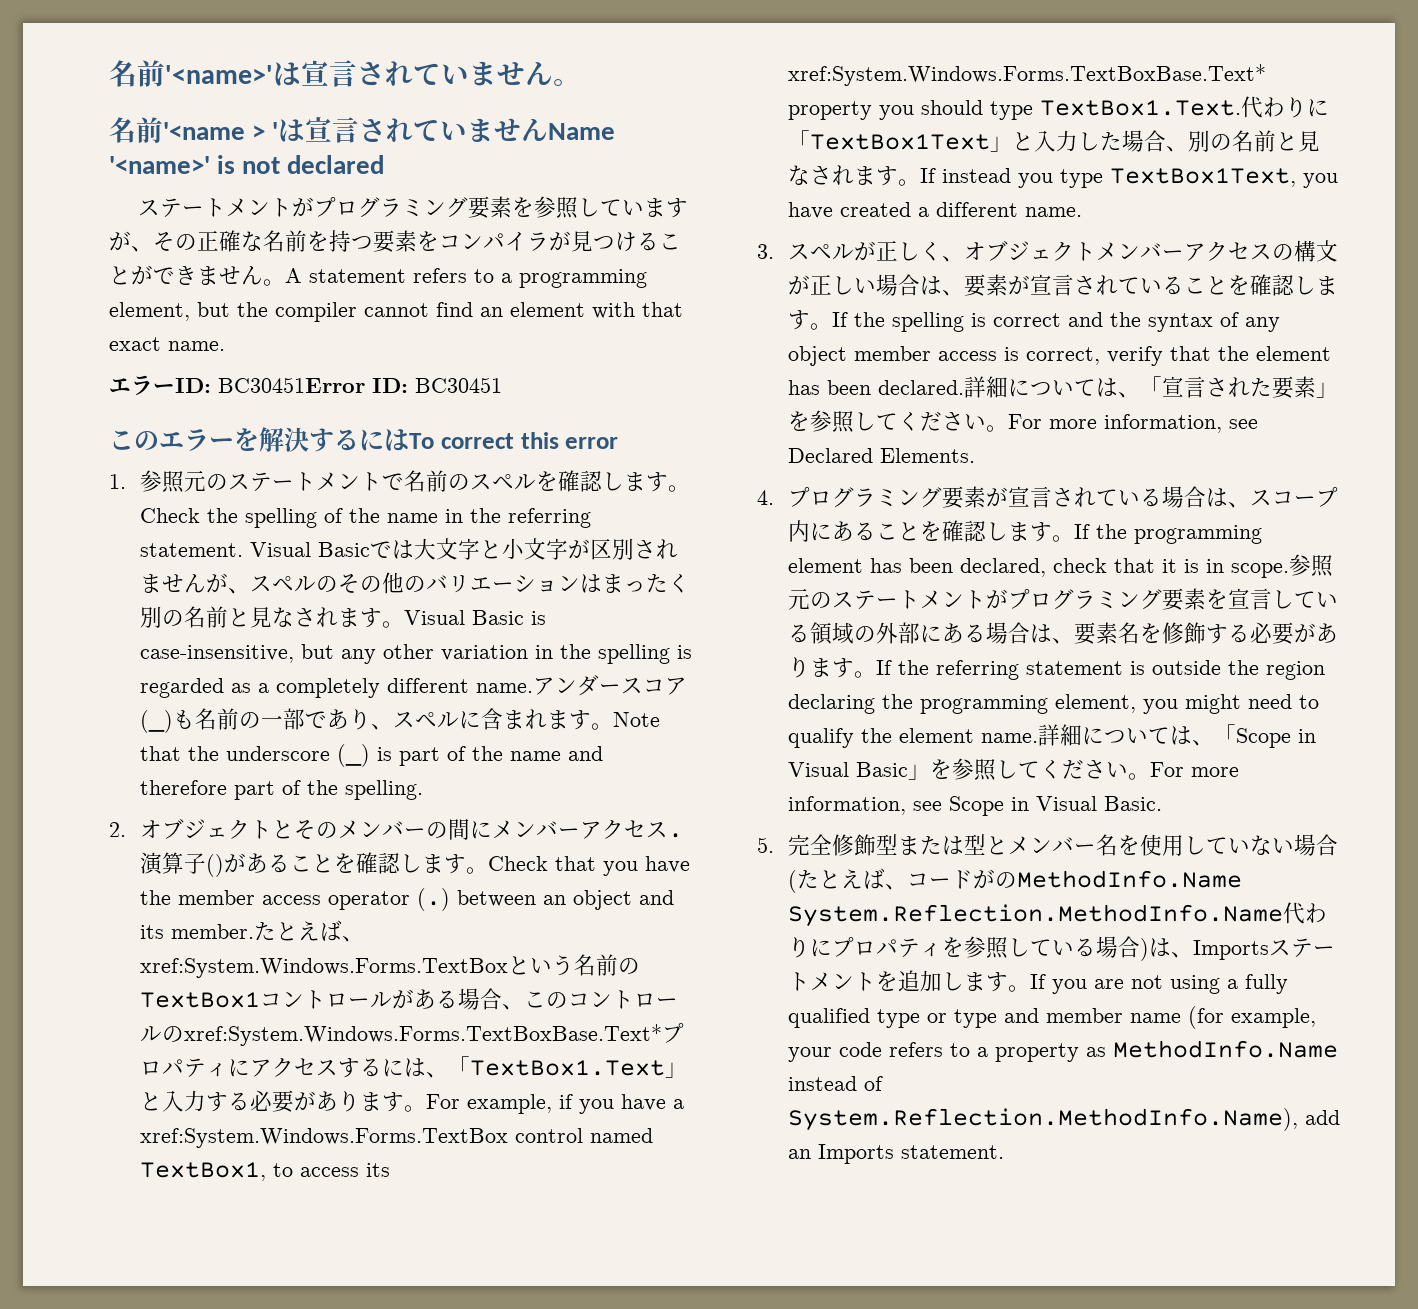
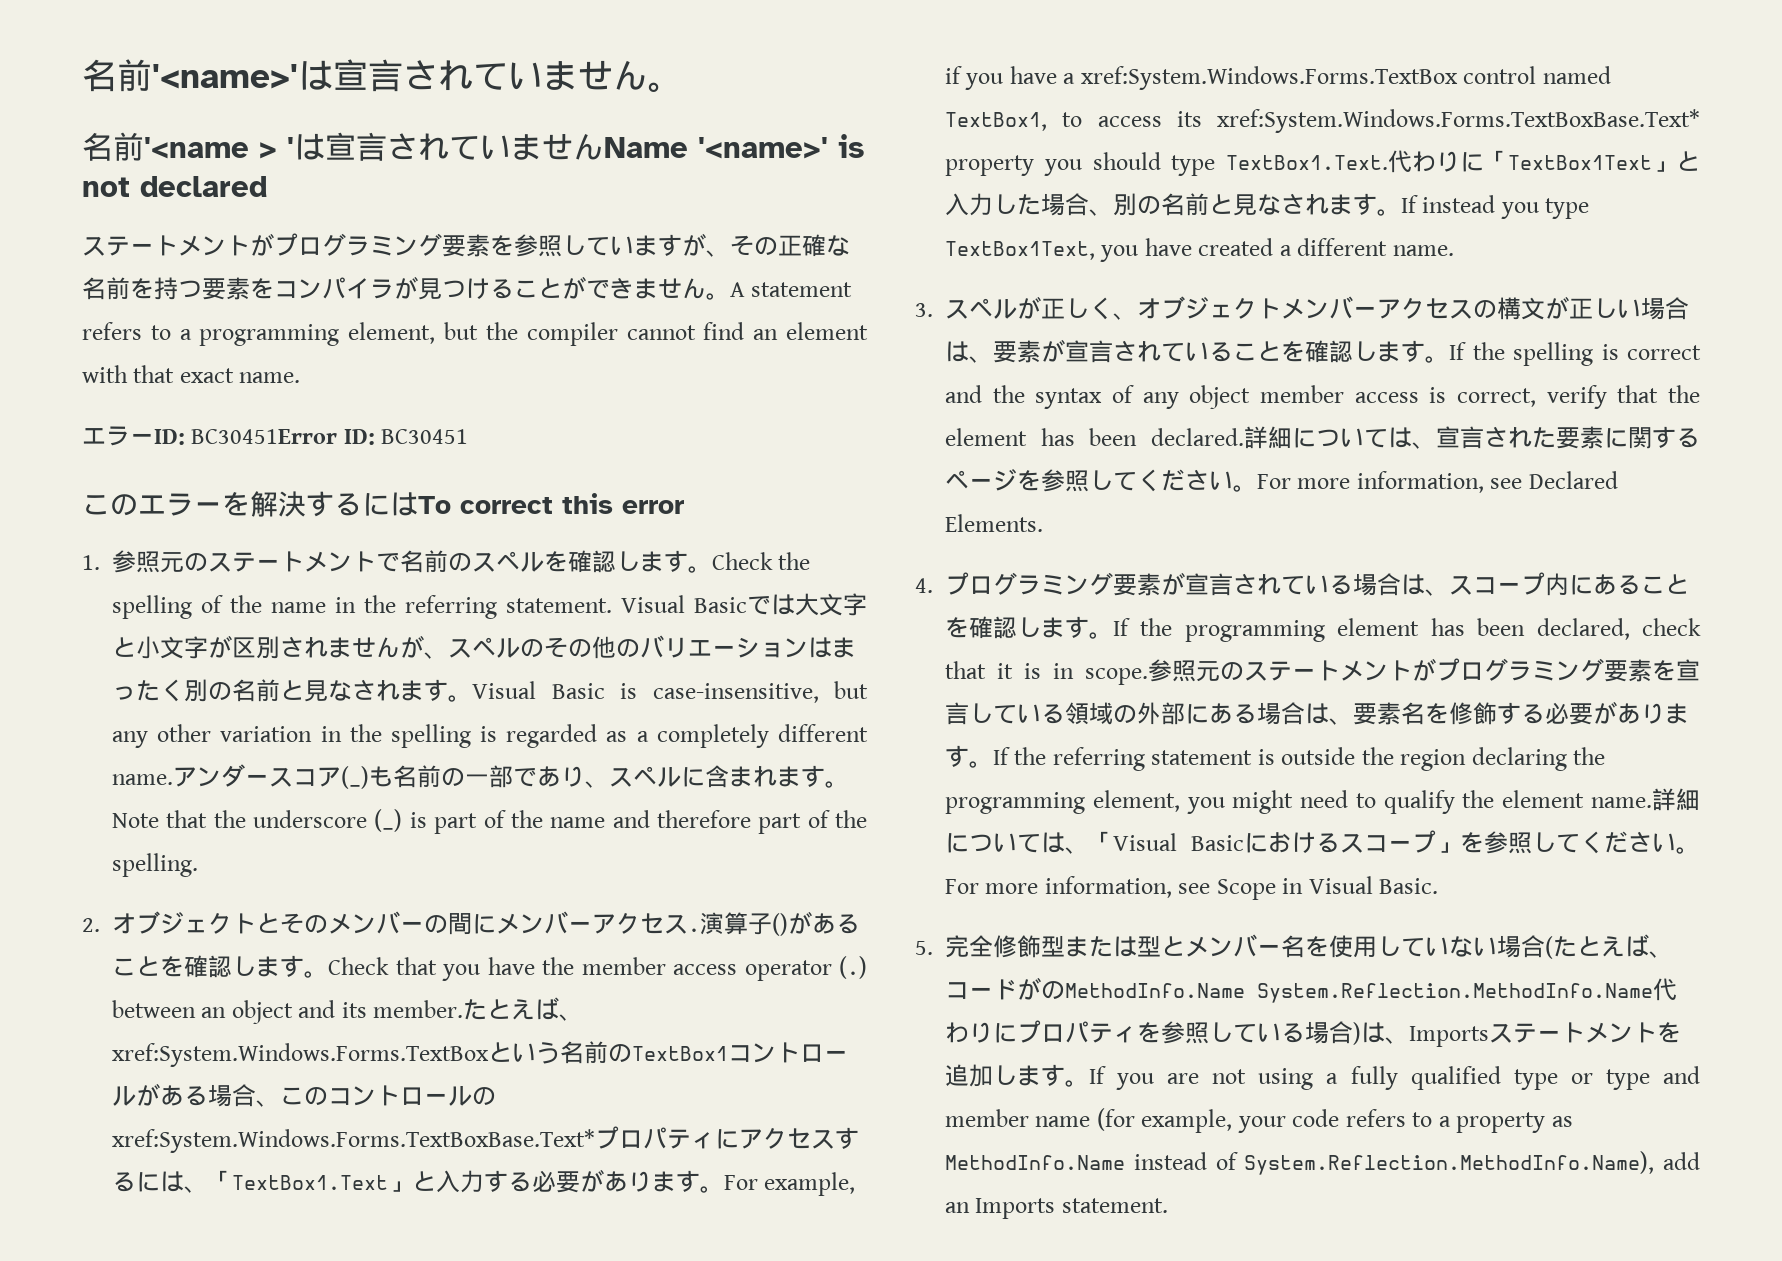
[1140,376,1163,395] 「 -> (1436, 445) none
[1316,382,1339,398] 」 -> [1604,426,1700,449] [945,469,1017,491] に関するページ
[1236,728,1317,748] [788,762,909,777] Scope in Visual Basic -> [1113,830,1436,853] Visual Basicにおけるスコープ

